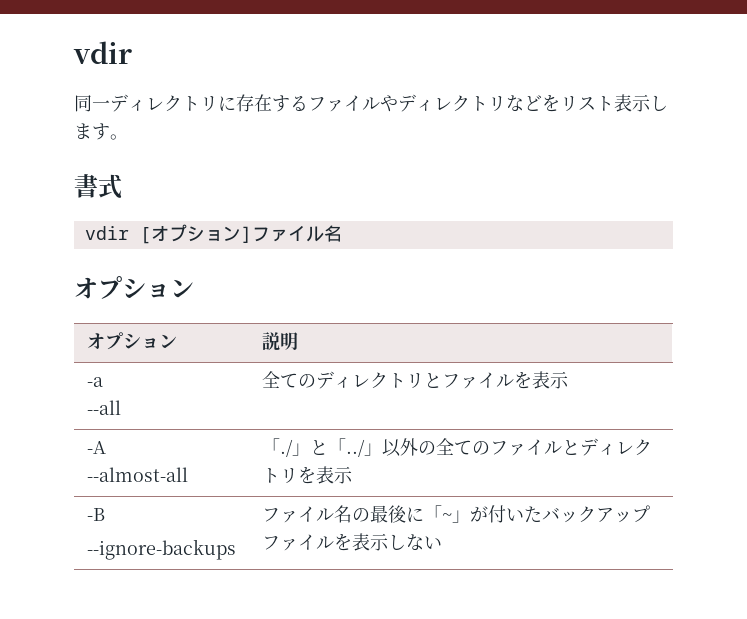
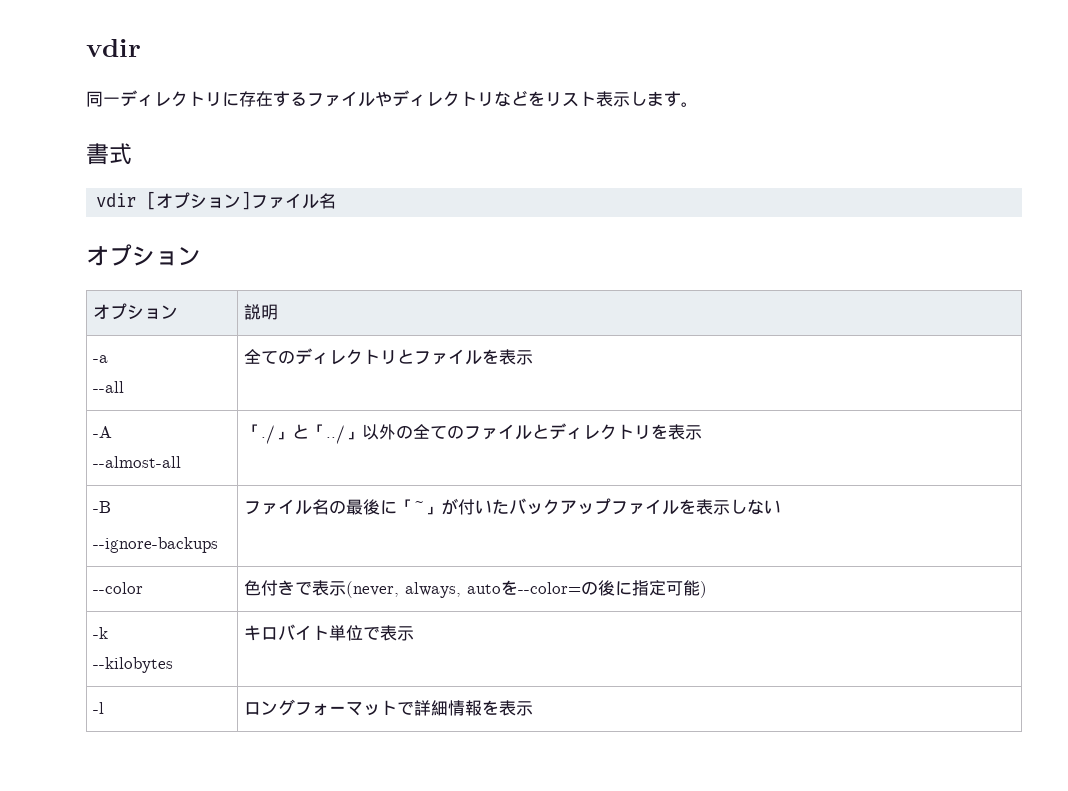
(442, 543) none -> [93,582,144,594] [244,580,708,598] [93,627,109,639] [93,657,174,673] [244,624,415,641] [93,702,105,714] [244,699,534,716] // --color | 色付きで表示(never, always, autoを--color=の後に指定可能) // -k // --kilobytes | キロバイト単位で表示 // -l | ロングフォーマットで詳細情報を表示

